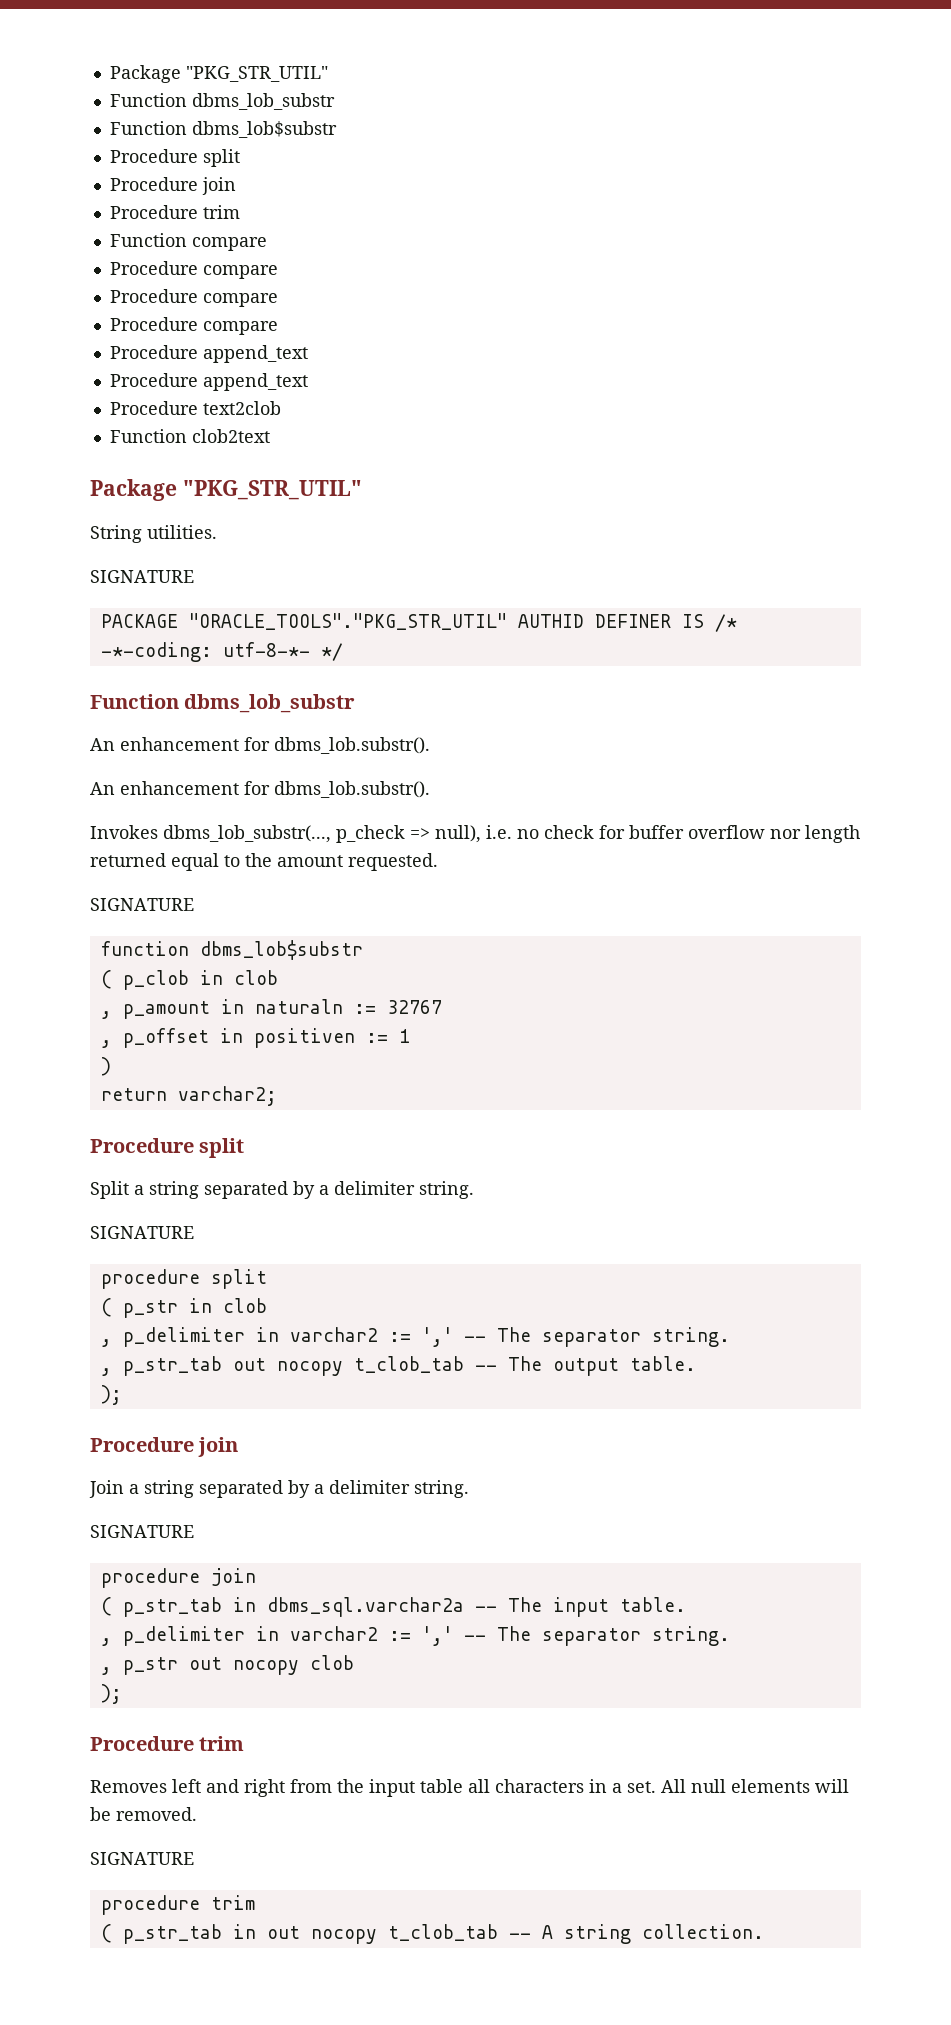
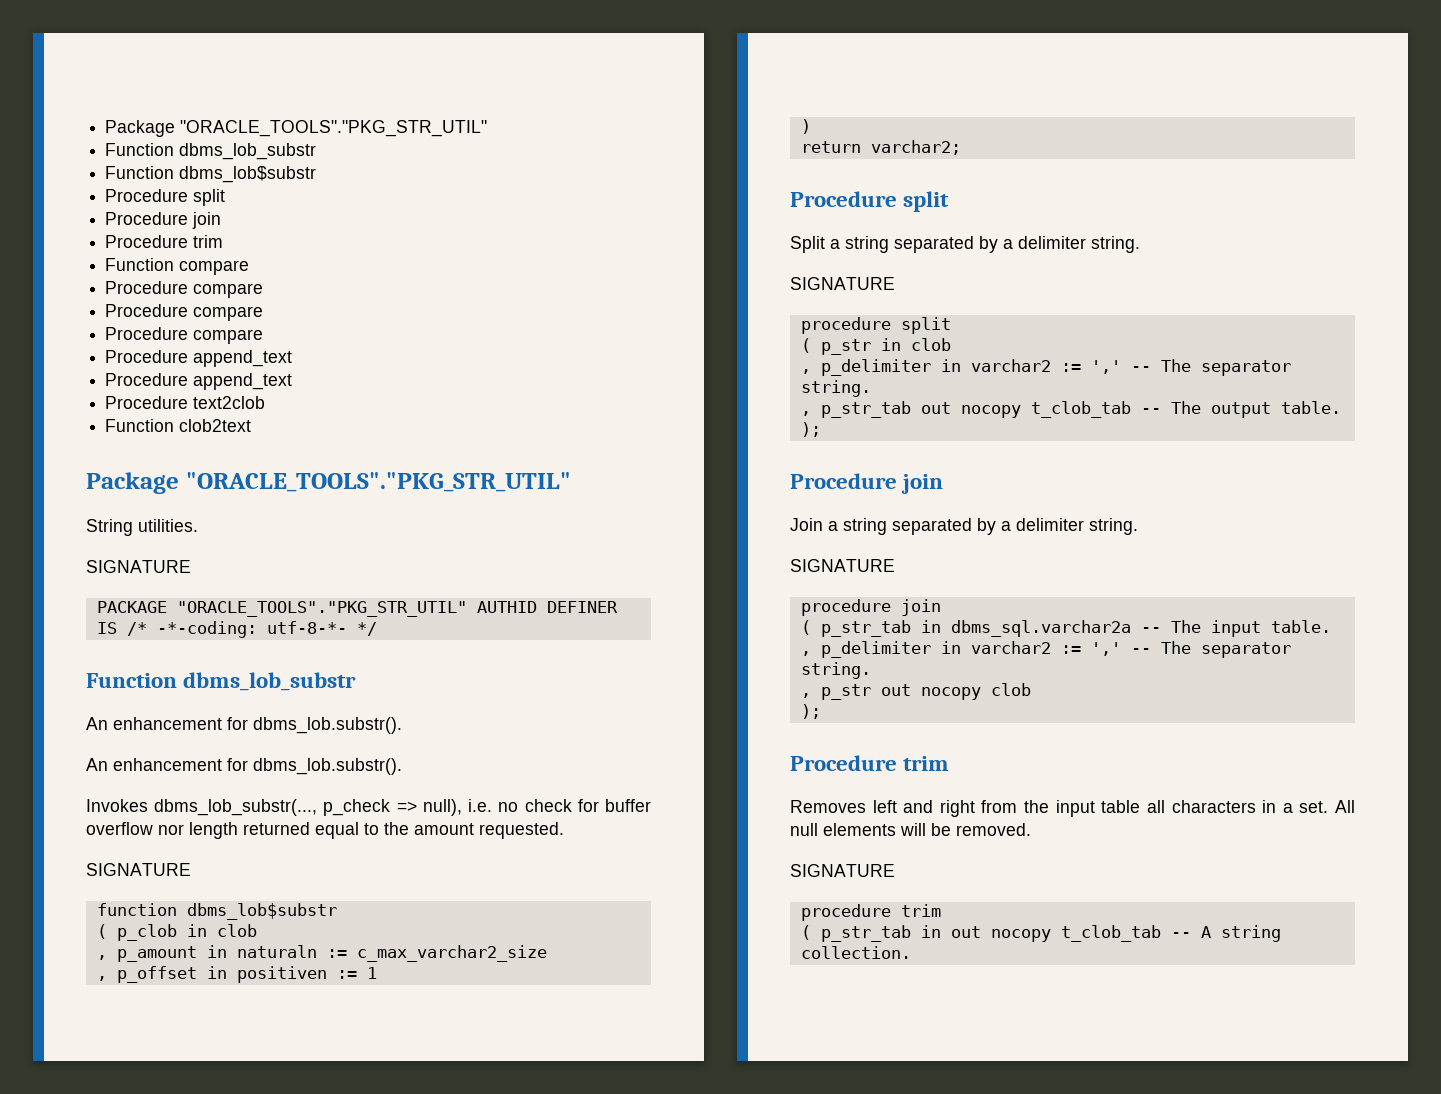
[109,65,328,83] Package "PKG_STR_UTIL" -> [105,120,488,137] Package "ORACLE_TOOLS"."PKG_STR_UTIL"
[182,480,362,500] "PKG_STR_UTIL" -> [185,472,571,492] "ORACLE_TOOLS"."PKG_STR_UTIL"
[386,1000,442,1014] 32767 -> [356,945,547,962] c_max_varchar2_size

